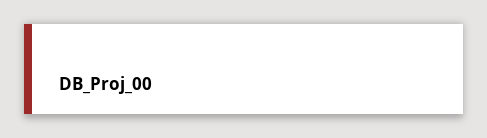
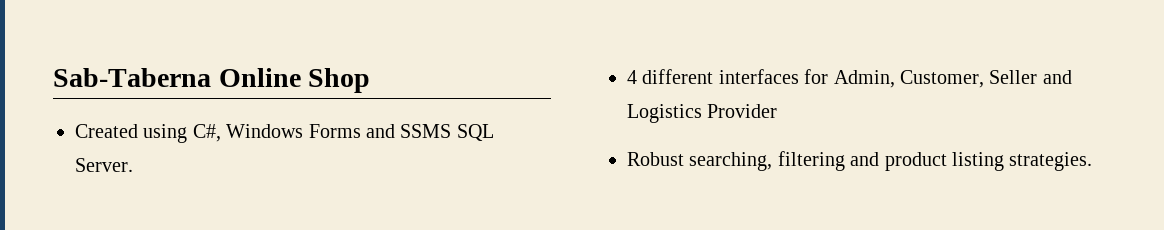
[59,76,152,94] DB_Proj_00 -> [53,68,371,93] [75,124,494,143] [75,158,133,172] [627,69,1072,88] [627,104,778,123] [627,151,1093,171] Sab-Taberna Online Shop // Created using C#, Windows Forms and SSMS SQL Server. // 4 different interfaces for Admin, Customer, Seller and Logistics Provider // Robust searching, filtering and product listing strategies.

